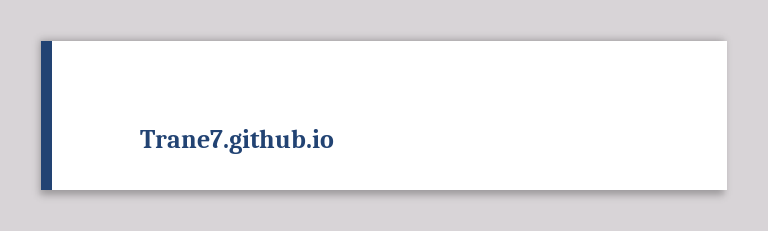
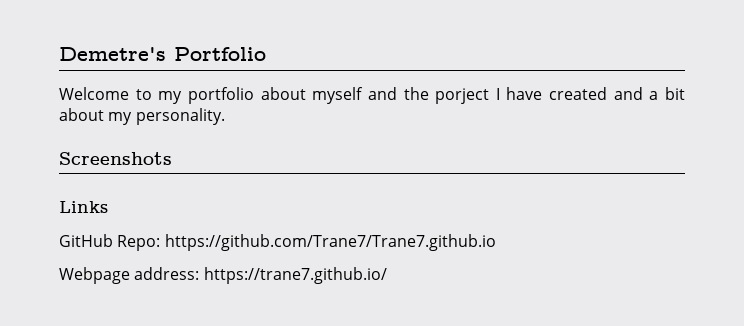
[140,129,334,154] Trane7.github.io -> [59,47,266,61] [59,87,685,104] [59,108,225,125] [59,152,172,165] [59,201,108,213] [59,234,496,251] [59,267,387,284] Demetre's Portfolio // Welcome to my portfolio about myself and the porject I have created and a bit about my personality. // Screenshots // Links // GitHub Repo: https://github.com/Trane7/Trane7.github.io // Webpage address: https://trane7.github.io/

